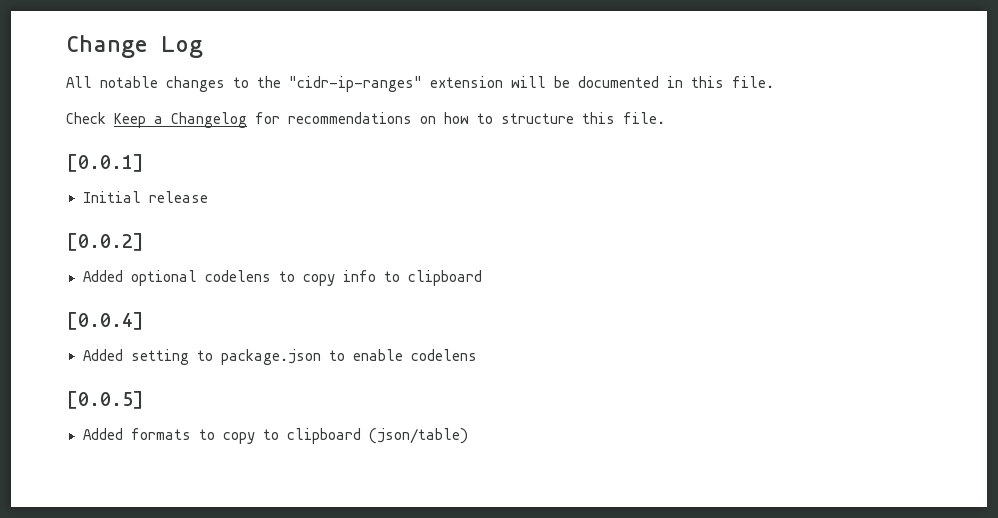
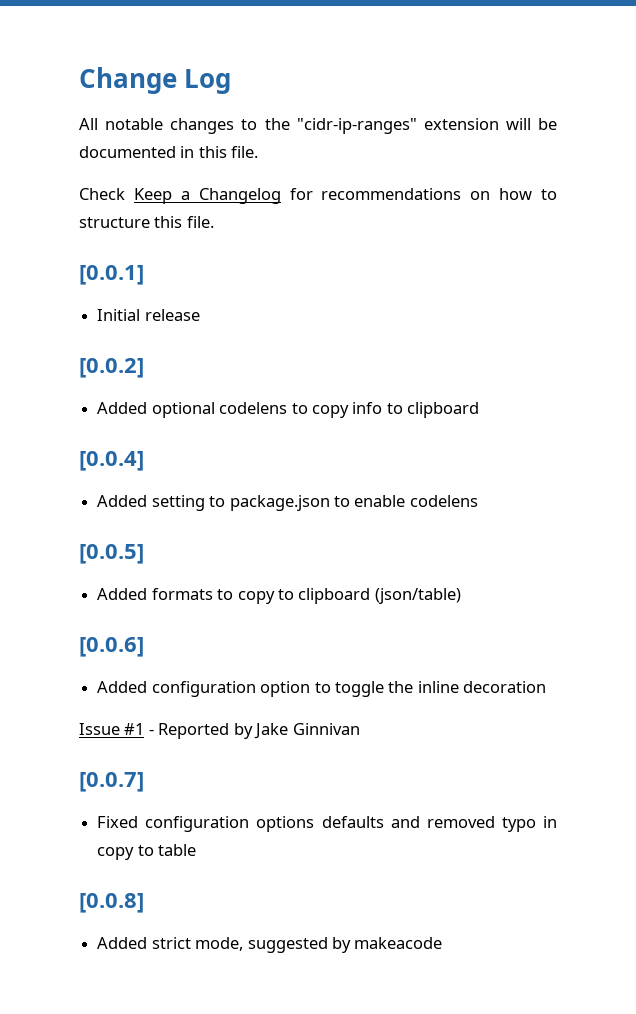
(468, 436) none -> [79,637,144,657] [97,681,547,697] [79,723,360,739] [79,772,144,792] [97,816,557,832] [97,844,197,860] [79,893,144,913] [97,937,443,953] // [0.0.6] // Added configuration option to toggle the inline decoration // Issue #1 - Reported by Jake Ginnivan // [0.0.7] // Fixed configuration options defaults and removed typo in copy to table // [0.0.8] // Added strict mode, suggested by makeacode

